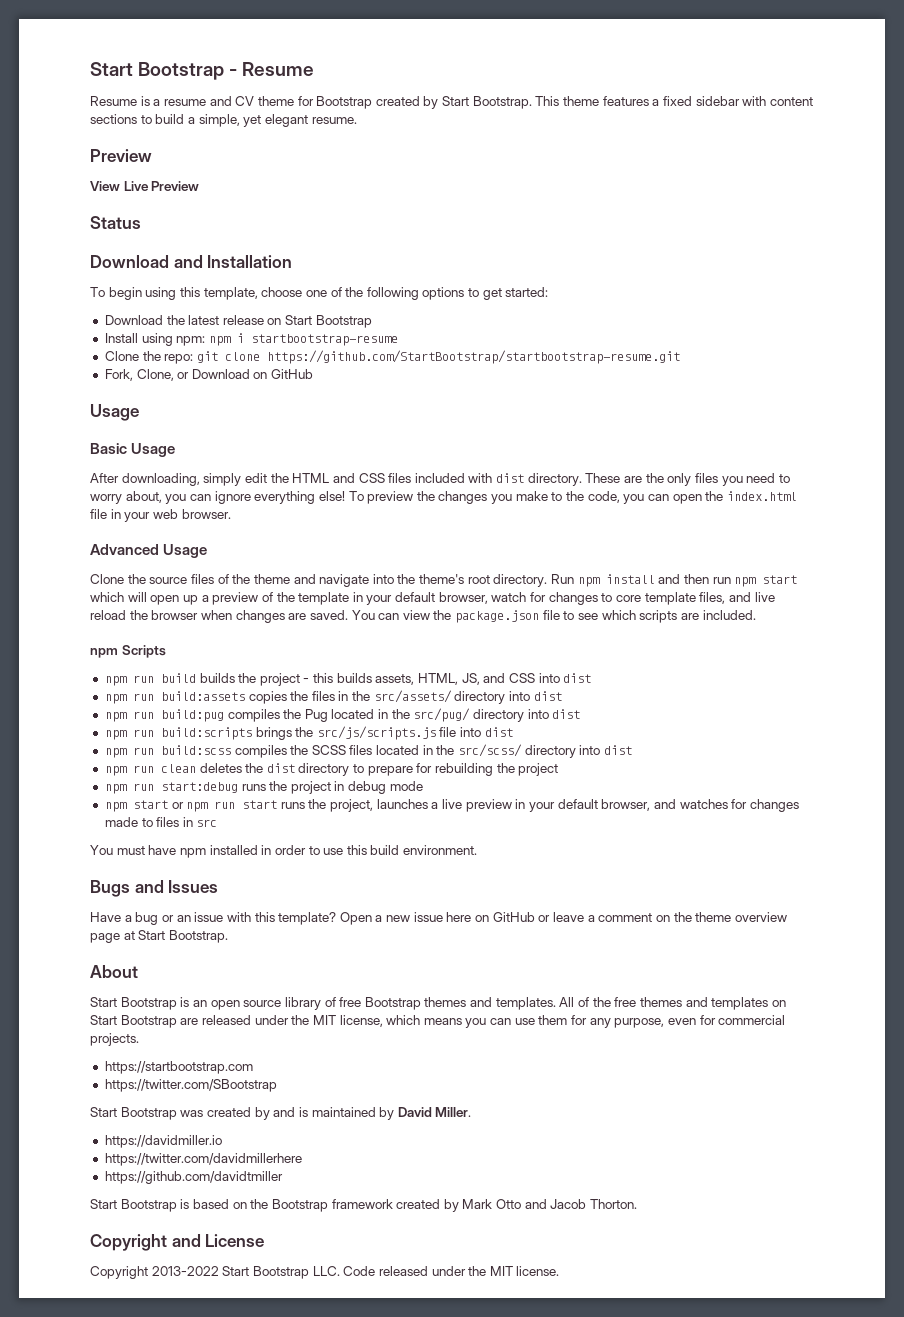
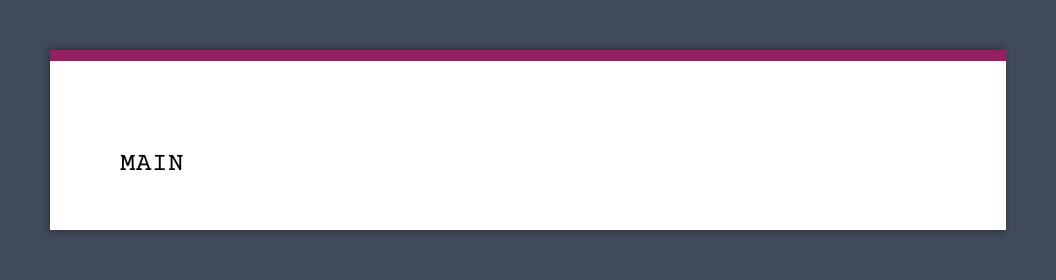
[90,62,315,80] [90,96,813,109] [90,114,357,127] [90,149,152,162] [90,181,200,191] [90,216,141,229] [90,255,293,268] [90,287,549,300] [104,315,372,328] [104,333,398,346] [104,350,680,364] [104,369,314,381] [90,404,139,421] [90,443,176,457] [90,473,790,486] [90,491,797,504] [90,509,231,522] [90,544,208,558] [90,574,798,587] [90,592,775,605] [90,610,756,623] [90,645,166,658] [104,673,592,686] [104,690,562,704] [104,708,581,722] [104,726,513,740] [104,744,632,758] [104,763,559,776] [104,781,423,794] [104,799,799,812] [104,817,218,827] [90,845,478,858] [90,880,219,897] [90,912,787,925] [90,930,228,943] [90,965,138,978] [90,997,786,1010] [90,1015,786,1028] [90,1033,139,1046] [104,1061,253,1074] [104,1079,277,1092] [90,1107,472,1120] [104,1135,222,1148] [104,1153,302,1166] [104,1171,283,1184] [90,1199,638,1212] [90,1234,265,1251] [90,1266,560,1279] Start Bootstrap - Resume // Resume is a resume and CV theme for Bootstrap created by Start Bootstrap. This theme features a fixed sidebar with content sections to build a simple, yet elegant resume. // Preview // View Live Preview // Status // Download and Installation // To begin using this template, choose one of the following options to get started: // Download the latest release on Start Bootstrap // Install using npm: npm i startbootstrap-resume // Clone the repo: git clone https://github.com/StartBootstrap/startbootstrap-resume.git // Fork, Clone, or Download on GitHub // Usage // Basic Usage // After downloading, simply edit the HTML and CSS files included with dist directory. These are the only files you need to worry about, you can ignore everything else! To preview the changes you make to the code, you can open the index.html file in your web browser. // Advanced Usage // Clone the source files of the theme and navigate into the theme's root directory. Run npm install and then run npm start which will open up a preview of the template in your default browser, watch for changes to core template files, and live reload the browser when changes are saved. You can view the package.json file to see which scripts are included. // npm Scripts // npm run build builds the project - this builds assets, HTML, JS, and CSS into dist // npm run build:assets copies the files in the src/assets/ directory into dist // npm run build:pug compiles the Pug located in the src/pug/ directory into dist // npm run build:scripts brings the src/js/scripts.js file into dist // npm run build:scss compiles the SCSS files located in the src/scss/ directory into dist // npm run clean deletes the dist directory to prepare for rebuilding the project // npm run start:debug runs the project in debug mode // npm start or npm run start runs the project, launches a live preview in your default browser, and watches for changes made to files in src // You must have npm installed in order to use this build environment. // Bugs and Issues // Have a bug or an issue with this template? Open a new issue here on GitHub or leave a comment on the theme overview page at Start Bootstrap. // About // Start Bootstrap is an open source library of free Bootstrap themes and templates. All of the free themes and templates on Start Bootstrap are released under the MIT license, which means you can use them for any purpose, even for commercial projects. // https://startbootstrap.com // https://twitter.com/SBootstrap // Start Bootstrap was created by and is maintained by David Miller. // https://davidmiller.io // https://twitter.com/davidmillerhere // https://github.com/davidtmiller // Start Bootstrap is based on the Bootstrap framework created by Mark Otto and Jacob Thorton. // Copyright and License // Copyright 2013-2022 Start Bootstrap LLC. Code released under the MIT license. -> [120,154,184,171] MAIN

